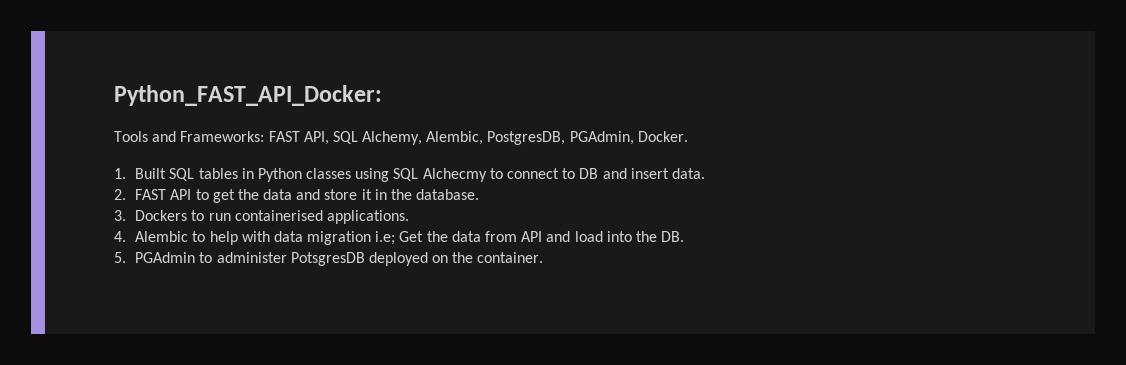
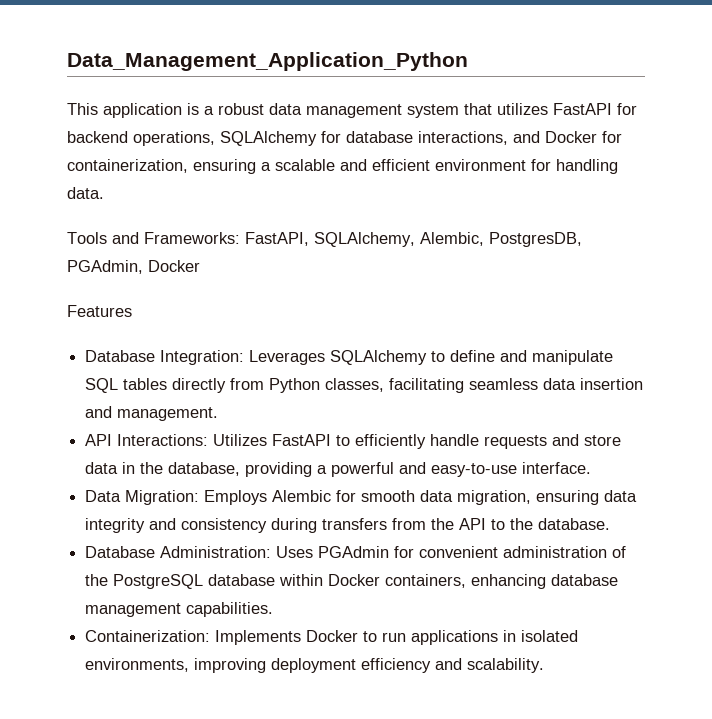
[114,85,382,106] [114,131,688,145] [114,168,705,182] [114,189,480,203] [114,210,409,224] [114,231,685,245] [114,252,544,266] Python_FAST_API_Docker: // Tools and Frameworks: FAST API, SQL Alchemy, Alembic, PostgresDB, PGAdmin, Docker. // 1. Built SQL tables in Python classes using SQL Alchecmy to connect to DB and insert data. // 2. FAST API to get the data and store it in the database. // 3. Dockers to run containerised applications. // 4. Alembic to help with data migration i.e; Get the data from API and load into the DB. // 5. PGAdmin to administer PotsgresDB deployed on the container. -> [67,52,468,71] [67,103,637,118] [67,131,622,146] [67,159,618,174] [67,187,104,199] [67,232,582,247] [67,260,200,274] [67,305,132,317] [85,350,614,365] [85,378,644,393] [85,406,219,421] [85,434,622,449] [85,462,592,477] [85,490,638,505] [85,518,611,533] [85,546,627,558] [85,574,619,589] [85,602,274,617] [85,630,579,645] [85,658,545,673] Data_Management_Application_Python // This application is a robust data management system that utilizes FastAPI for backend operations, SQLAlchemy for database interactions, and Docker for containerization, ensuring a scalable and efficient environment for handling data. // Tools and Frameworks: FastAPI, SQLAlchemy, Alembic, PostgresDB, PGAdmin, Docker // Features // Database Integration: Leverages SQLAlchemy to define and manipulate SQL tables directly from Python classes, facilitating seamless data insertion and management. // API Interactions: Utilizes FastAPI to efficiently handle requests and store data in the database, providing a powerful and easy-to-use interface. // Data Migration: Employs Alembic for smooth data migration, ensuring data integrity and consistency during transfers from the API to the database. // Database Administration: Uses PGAdmin for convenient administration of the PostgreSQL database within Docker containers, enhancing database management capabilities. // Containerization: Implements Docker to run applications in isolated environments, improving deployment efficiency and scalability.

